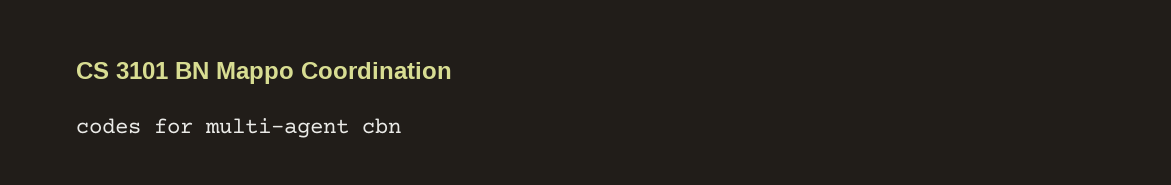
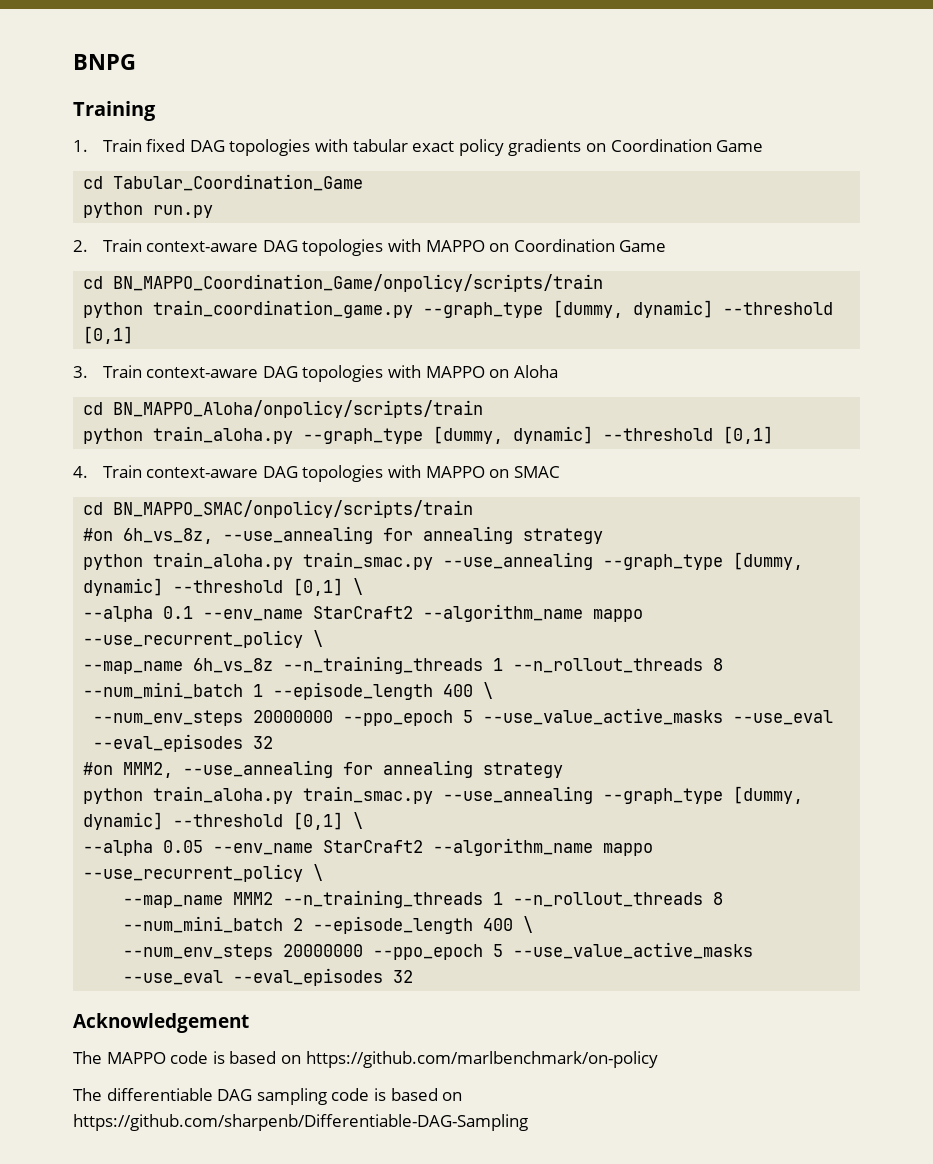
[76,62,452,84] [76,118,401,138] CS 3101 BN Mappo Coordination // codes for multi-agent cbn -> [73,54,136,70] [73,101,156,121] [73,139,764,156] [83,174,364,191] [83,202,214,218] [73,239,667,256] [83,274,604,292] [83,300,834,318] [83,326,134,344] [73,365,558,382] [83,400,484,418] [83,426,774,444] [73,465,560,482] [83,500,474,518] [83,526,604,544] [83,552,804,570] [83,578,364,596] [83,604,644,622] [83,630,324,648] [83,656,724,674] [83,682,494,700] [93,708,834,726] [93,734,274,752] [83,760,564,778] [83,786,804,804] [83,812,364,830] [83,838,654,856] [83,864,324,882] [123,890,724,908] [123,916,534,934] [123,942,754,960] [123,968,414,986] [73,1013,249,1033] [73,1051,658,1068] [73,1088,463,1105] [73,1114,528,1131] BNPG // Training // 1. Train fixed DAG topologies with tabular exact policy gradients on Coordination Game // cd Tabular_Coordination_Game // python run.py // 2. Train context-aware DAG topologies with MAPPO on Coordination Game // cd BN_MAPPO_Coordination_Game/onpolicy/scripts/train // python train_coordination_game.py --graph_type [dummy, dynamic] --threshold [0,1] // 3. Train context-aware DAG topologies with MAPPO on Aloha // cd BN_MAPPO_Aloha/onpolicy/scripts/train // python train_aloha.py --graph_type [dummy, dynamic] --threshold [0,1] // 4. Train context-aware DAG topologies with MAPPO on SMAC // cd BN_MAPPO_SMAC/onpolicy/scripts/train // #on 6h_vs_8z, --use_annealing for annealing strategy // python train_aloha.py train_smac.py --use_annealing --graph_type [dummy, dynamic] --threshold [0,1] \ // --alpha 0.1 --env_name StarCraft2 --algorithm_name mappo --use_recurrent_policy \ // --map_name 6h_vs_8z --n_training_threads 1 --n_rollout_threads 8 --num_mini_batch 1 --episode_length 400 \ // --num_env_steps 20000000 --ppo_epoch 5 --use_value_active_masks --use_eval --eval_episodes 32 // #on MMM2, --use_annealing for annealing strategy // python train_aloha.py train_smac.py --use_annealing --graph_type [dummy, dynamic] --threshold [0,1] \ // --alpha 0.05 --env_name StarCraft2 --algorithm_name mappo --use_recurrent_policy \ // --map_name MMM2 --n_training_threads 1 --n_rollout_threads 8 --num_mini_batch 2 --episode_length 400 \ // --num_env_steps 20000000 --ppo_epoch 5 --use_value_active_masks --use_eval --eval_episodes 32 // Acknowledgement // The MAPPO code is based on https://github.com/marlbenchmark/on-policy // The differentiable DAG sampling code is based on https://github.com/sharpenb/Differentiable-DAG-Sampling

